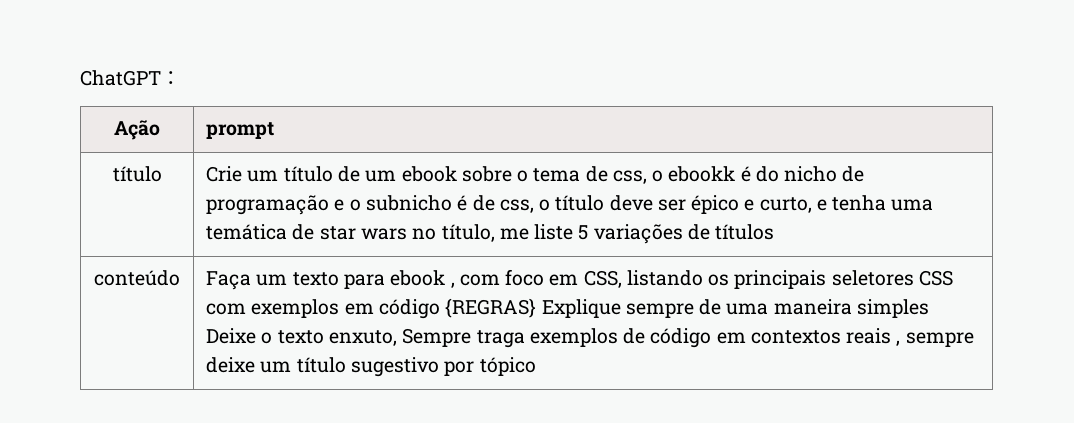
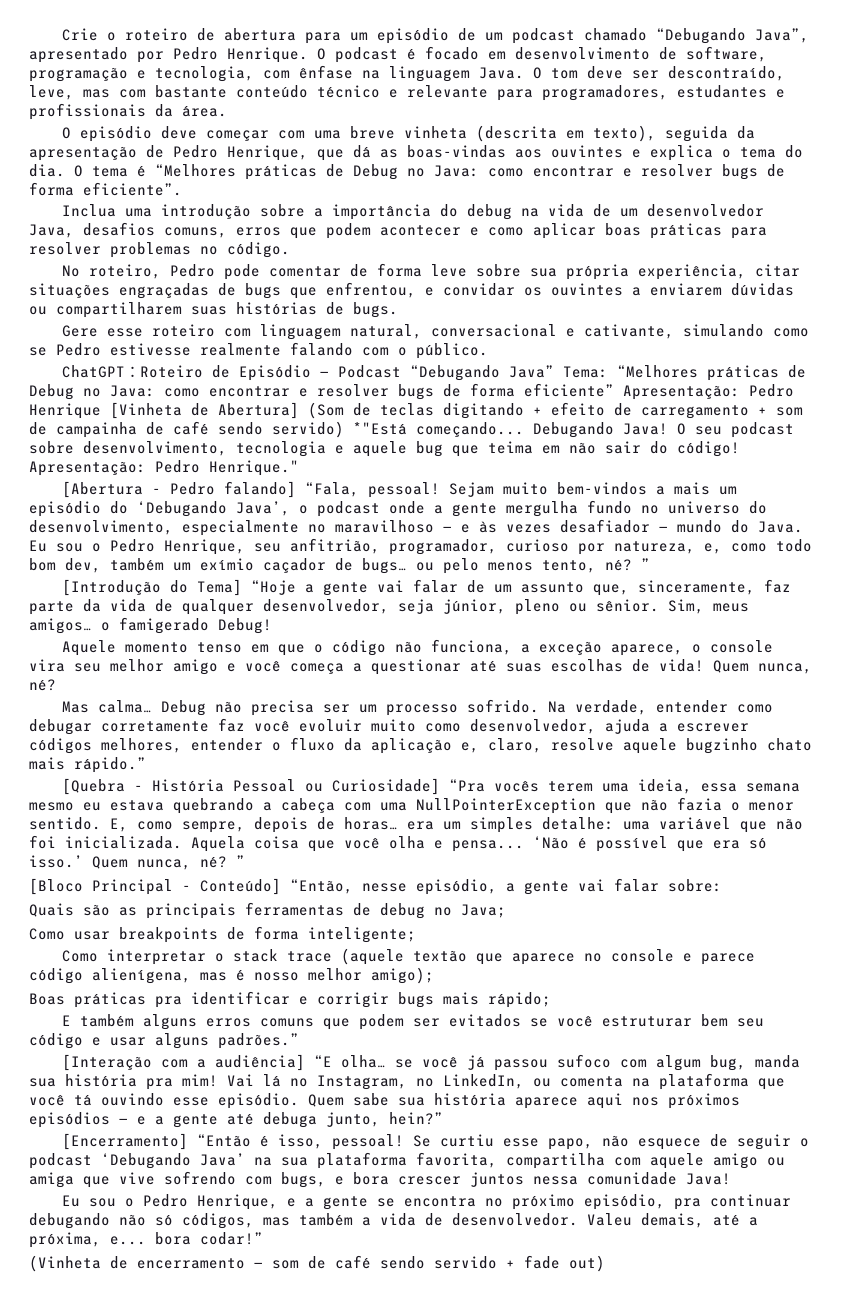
[80,70,181,86] [114,120,160,140] [206,122,275,139] [112,166,162,182] [206,166,865,184] [206,195,934,215] [206,224,775,244] [94,270,180,286] [206,269,953,290] [206,298,929,319] [206,328,974,348] [206,357,536,377] ChatGPT： // Ação | prompt // título | Crie um título de um ebook sobre o tema de css, o ebookk é do nicho de programação e o subnicho é de css, o título deve ser épico e curto, e tenha uma temática de star wars no título, me liste 5 variações de títulos // conteúdo | Faça um texto para ebook , com foco em CSS, listando os principais seletores CSS com exemplos em código {REGRAS} Explique sempre de uma maneira simples Deixe o texto enxuto, Sempre traga exemplos de código em contextos reais , sempre deixe um título sugestivo por tópico -> [61,28,809,44] [29,46,767,63] [29,65,785,82] [29,85,785,101] [29,103,227,120] [61,125,755,142] [29,145,803,161] [29,164,785,180] [29,182,182,196] [61,204,764,220] [29,222,767,239] [29,242,290,258] [61,263,800,280] [29,282,794,299] [29,302,398,318] [61,324,809,340] [29,342,488,359] [61,365,806,381] [29,383,794,400] [29,402,803,419] [29,421,794,438] [29,441,740,457] [29,460,299,476] [61,481,737,498] [29,500,767,517] [29,519,803,536] [29,538,812,555] [29,558,650,574] [61,579,791,596] [29,599,749,615] [29,617,272,634] [61,639,773,656] [29,659,812,675] [29,679,56,691] [61,699,773,716] [29,718,749,735] [29,737,812,754] [29,757,146,773] [61,778,800,795] [29,797,794,814] [29,817,803,833] [29,835,767,852] [29,855,245,870] [29,878,722,895] [29,902,506,919] [29,926,416,943] [61,948,755,965] [29,967,434,984] [29,991,551,1008] [61,1014,764,1030] [29,1033,299,1049] [61,1054,800,1071] [29,1073,785,1090] [29,1093,740,1109] [29,1112,443,1128] [61,1133,809,1150] [29,1152,785,1169] [29,1171,731,1188] [61,1194,791,1210] [29,1213,758,1229] [29,1232,263,1248] [29,1255,605,1272] Crie o roteiro de abertura para um episódio de um podcast chamado “Debugando Java”, apresentado por Pedro Henrique. O podcast é focado em desenvolvimento de software, programação e tecnologia, com ênfase na linguagem Java. O tom deve ser descontraído, leve, mas com bastante conteúdo técnico e relevante para programadores, estudantes e profissionais da área. // O episódio deve começar com uma breve vinheta (descrita em texto), seguida da apresentação de Pedro Henrique, que dá as boas-vindas aos ouvintes e explica o tema do dia. O tema é “Melhores práticas de Debug no Java: como encontrar e resolver bugs de forma eficiente”. // Inclua uma introdução sobre a importância do debug na vida de um desenvolvedor Java, desafios comuns, erros que podem acontecer e como aplicar boas práticas para resolver problemas no código. // No roteiro, Pedro pode comentar de forma leve sobre sua própria experiência, citar situações engraçadas de bugs que enfrentou, e convidar os ouvintes a enviarem dúvidas ou compartilharem suas histórias de bugs. // Gere esse roteiro com linguagem natural, conversacional e cativante, simulando como se Pedro estivesse realmente falando com o público. // ChatGPT：Roteiro de Episódio — Podcast “Debugando Java” Tema: “Melhores práticas de Debug no Java: como encontrar e resolver bugs de forma eficiente” Apresentação: Pedro Henrique [Vinheta de Abertura] (Som de teclas digitando + efeito de carregamento + som de campainha de café sendo servido) *"Está começando... Debugando Java! O seu podcast sobre desenvolvimento, tecnologia e aquele bug que teima em não sair do código! Apresentação: Pedro Henrique." // [Abertura - Pedro falando] “Fala, pessoal! Sejam muito bem-vindos a mais um episódio do ‘Debugando Java’, o podcast onde a gente mergulha fundo no universo do desenvolvimento, especialmente no maravilhoso — e às vezes desafiador — mundo do Java. Eu sou o Pedro Henrique, seu anfitrião, programador, curioso por natureza, e, como todo bom dev, também um exímio caçador de bugs… ou pelo menos tento, né? ” // [Introdução do Tema] “Hoje a gente vai falar de um assunto que, sinceramente, faz parte da vida de qualquer desenvolvedor, seja júnior, pleno ou sênior. Sim, meus amigos… o famigerado Debug! // Aquele momento tenso em que o código não funciona, a exceção aparece, o console vira seu melhor amigo e você começa a questionar até suas escolhas de vida! Quem nunca, né? // Mas calma… Debug não precisa ser um processo sofrido. Na verdade, entender como debugar corretamente faz você evoluir muito como desenvolvedor, ajuda a escrever códigos melhores, entender o fluxo da aplicação e, claro, resolve aquele bugzinho chato mais rápido.” // [Quebra - História Pessoal ou Curiosidade] “Pra vocês terem uma ideia, essa semana mesmo eu estava quebrando a cabeça com uma NullPointerException que não fazia o menor sentido. E, como sempre, depois de horas… era um simples detalhe: uma variável que não foi inicializada. Aquela coisa que você olha e pensa... ‘Não é possível que era só isso.’ Quem nunca, né? ” // [Bloco Principal - Conteúdo] “Então, nesse episódio, a gente vai falar sobre: // Quais são as principais ferramentas de debug no Java; // Como usar breakpoints de forma inteligente; // Como interpretar o stack trace (aquele textão que aparece no console e parece código alienígena, mas é nosso melhor amigo); // Boas práticas pra identificar e corrigir bugs mais rápido; // E também alguns erros comuns que podem ser evitados se você estruturar bem seu código e usar alguns padrões.” // [Interação com a audiência] “E olha… se você já passou sufoco com algum bug, manda sua história pra mim! Vai lá no Instagram, no LinkedIn, ou comenta na plataforma que você tá ouvindo esse episódio. Quem sabe sua história aparece aqui nos próximos episódios — e a gente até debuga junto, hein?” // [Encerramento] “Então é isso, pessoal! Se curtiu esse papo, não esquece de seguir o podcast ‘Debugando Java’ na sua plataforma favorita, compartilha com aquele amigo ou amiga que vive sofrendo com bugs, e bora crescer juntos nessa comunidade Java! // Eu sou o Pedro Henrique, e a gente se encontra no próximo episódio, pra continuar debugando não só códigos, mas também a vida de desenvolvedor. Valeu demais, até a próxima, e... bora codar!” // (Vinheta de encerramento — som de café sendo servido + fade out)

